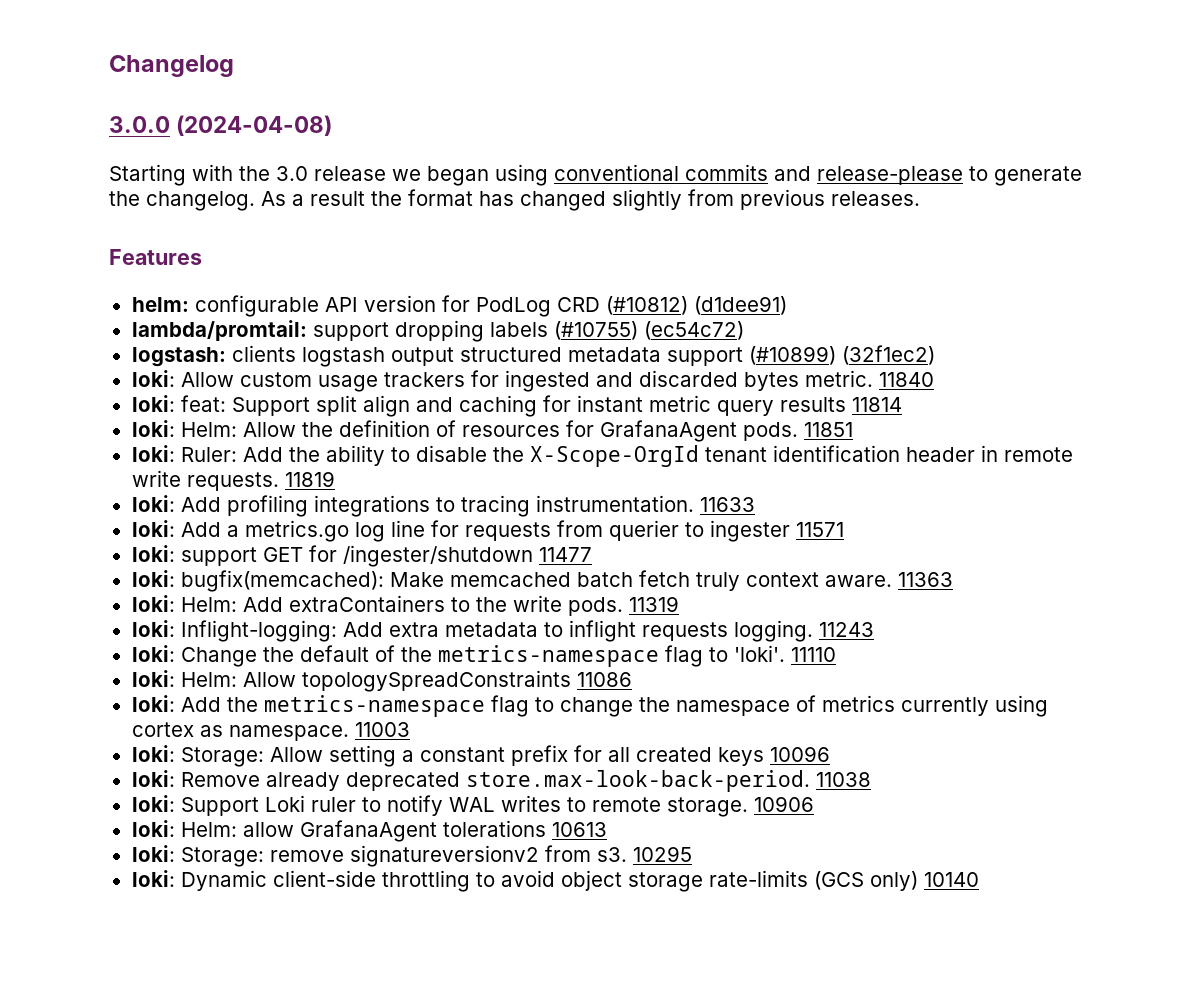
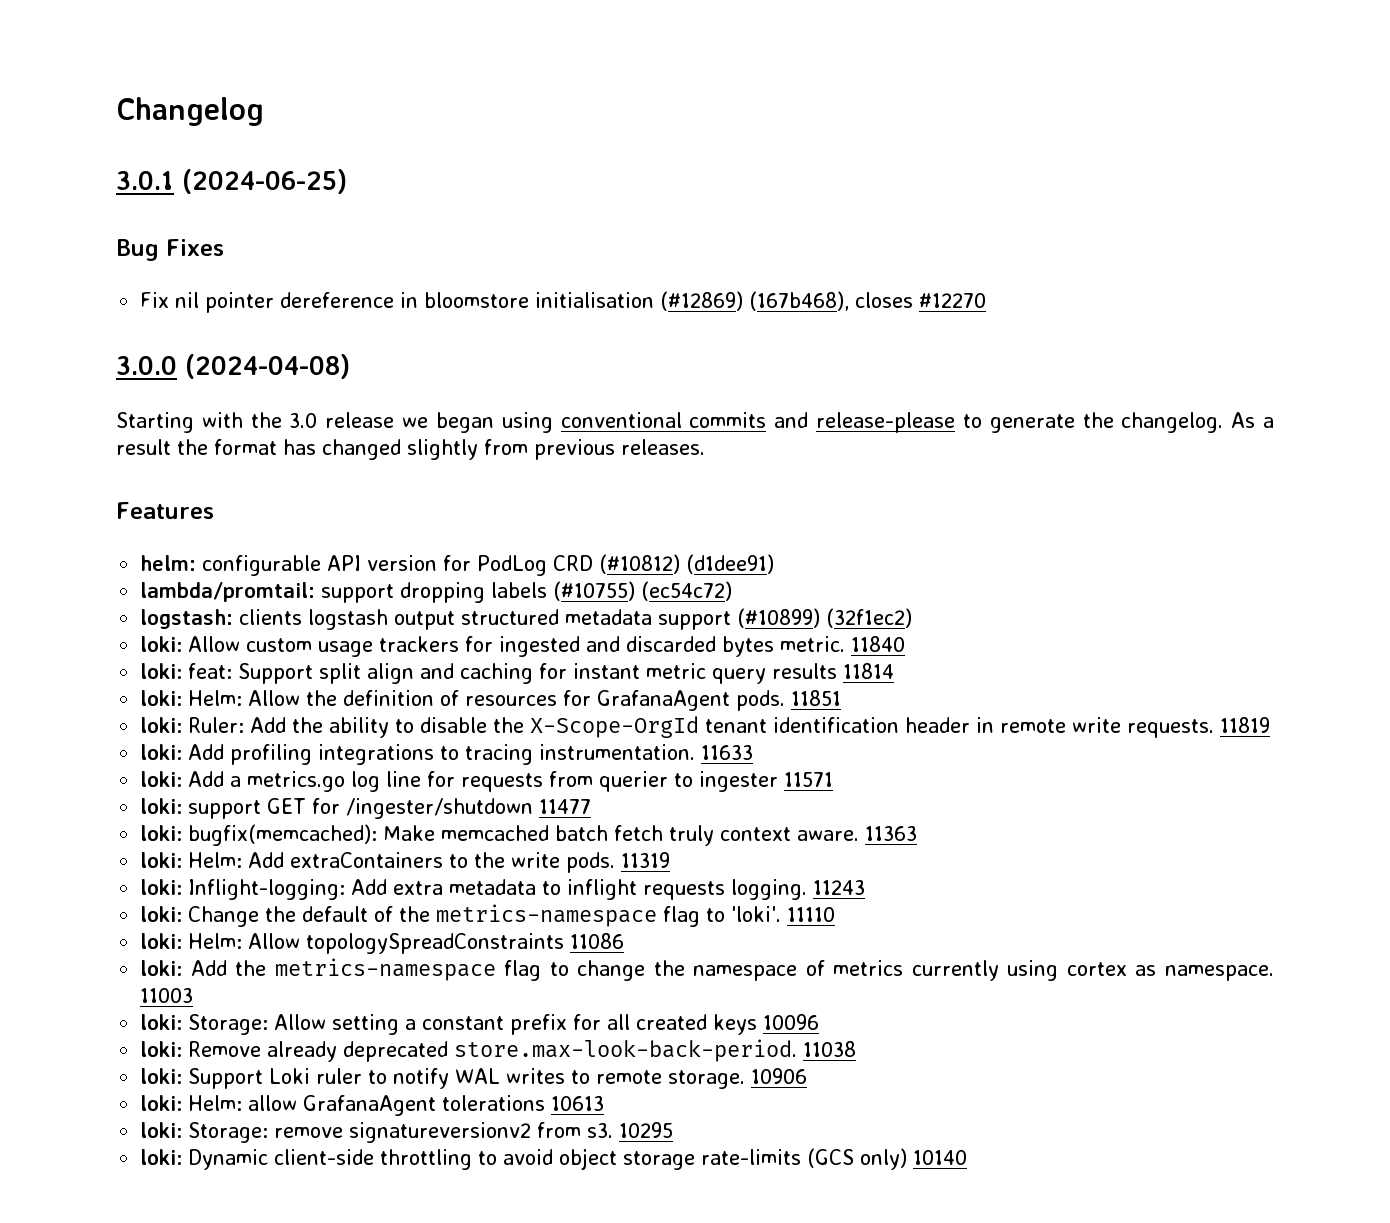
(234, 66) none -> [116,169,347,194] [116,239,224,261] [140,291,987,313] // 3.0.1 (2024-06-25) // Bug Fixes // Fix nil pointer dereference in bloomstore initialisation (#12869) (167b468), closes #12270

